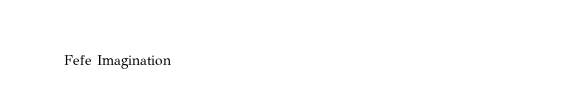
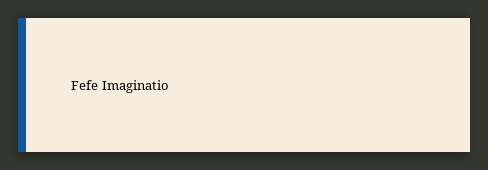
[97,55,171,69] Imagination -> [101,80,169,93] Imaginatio

